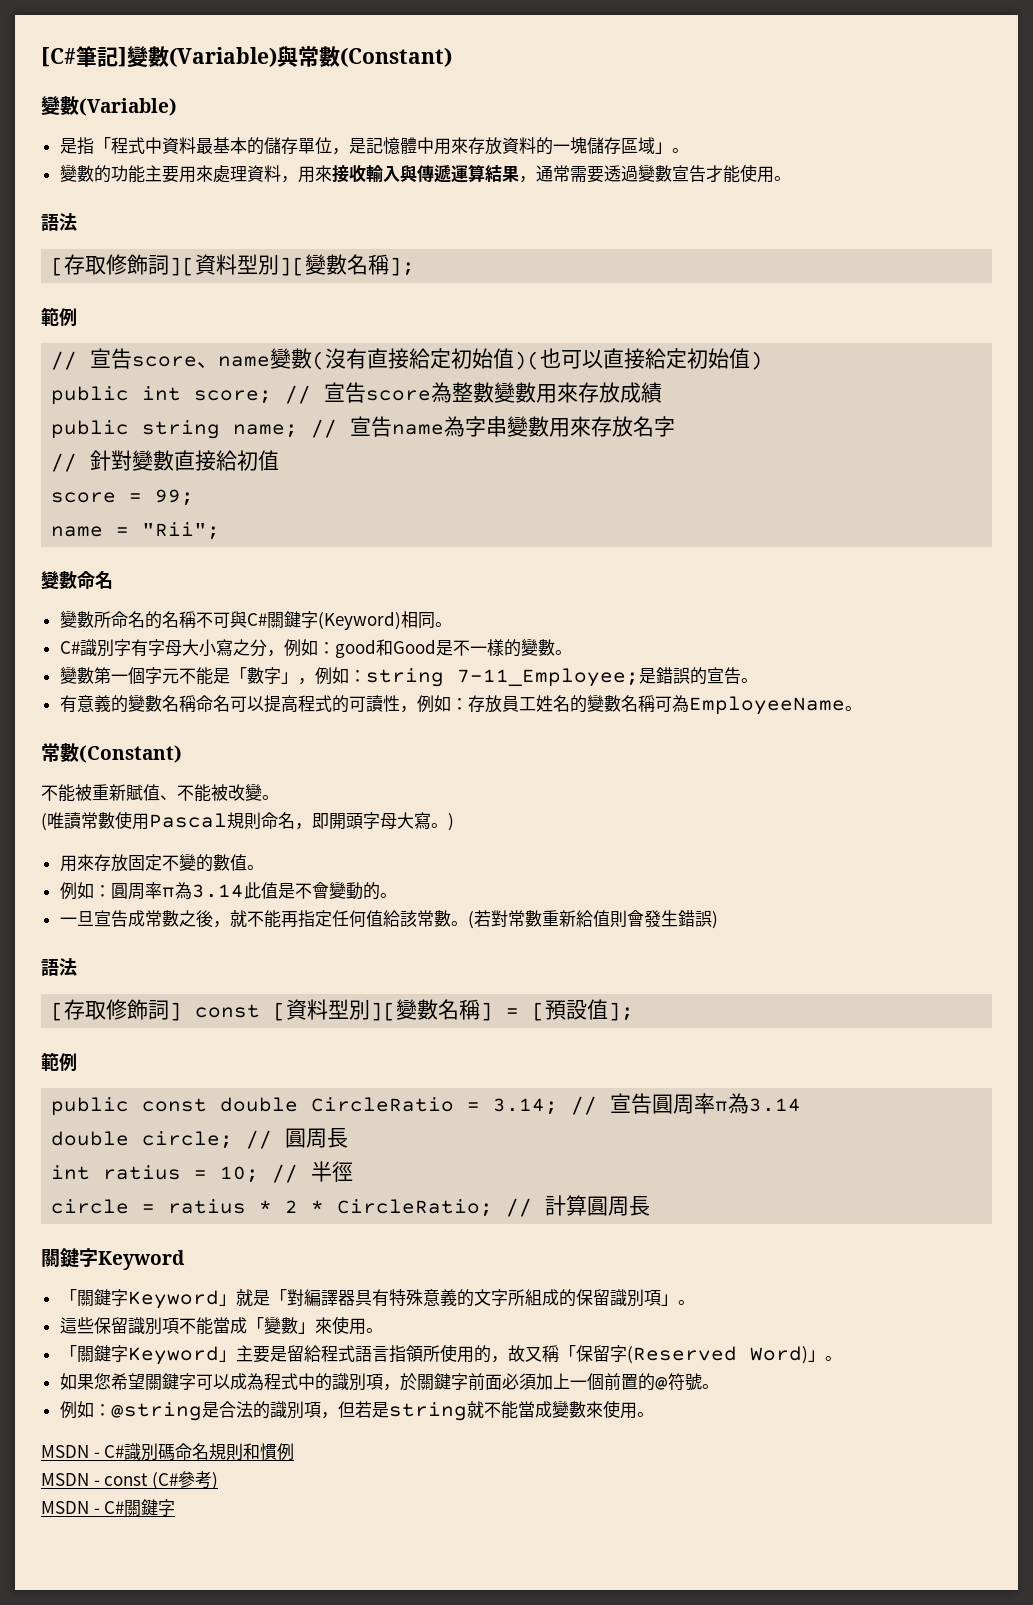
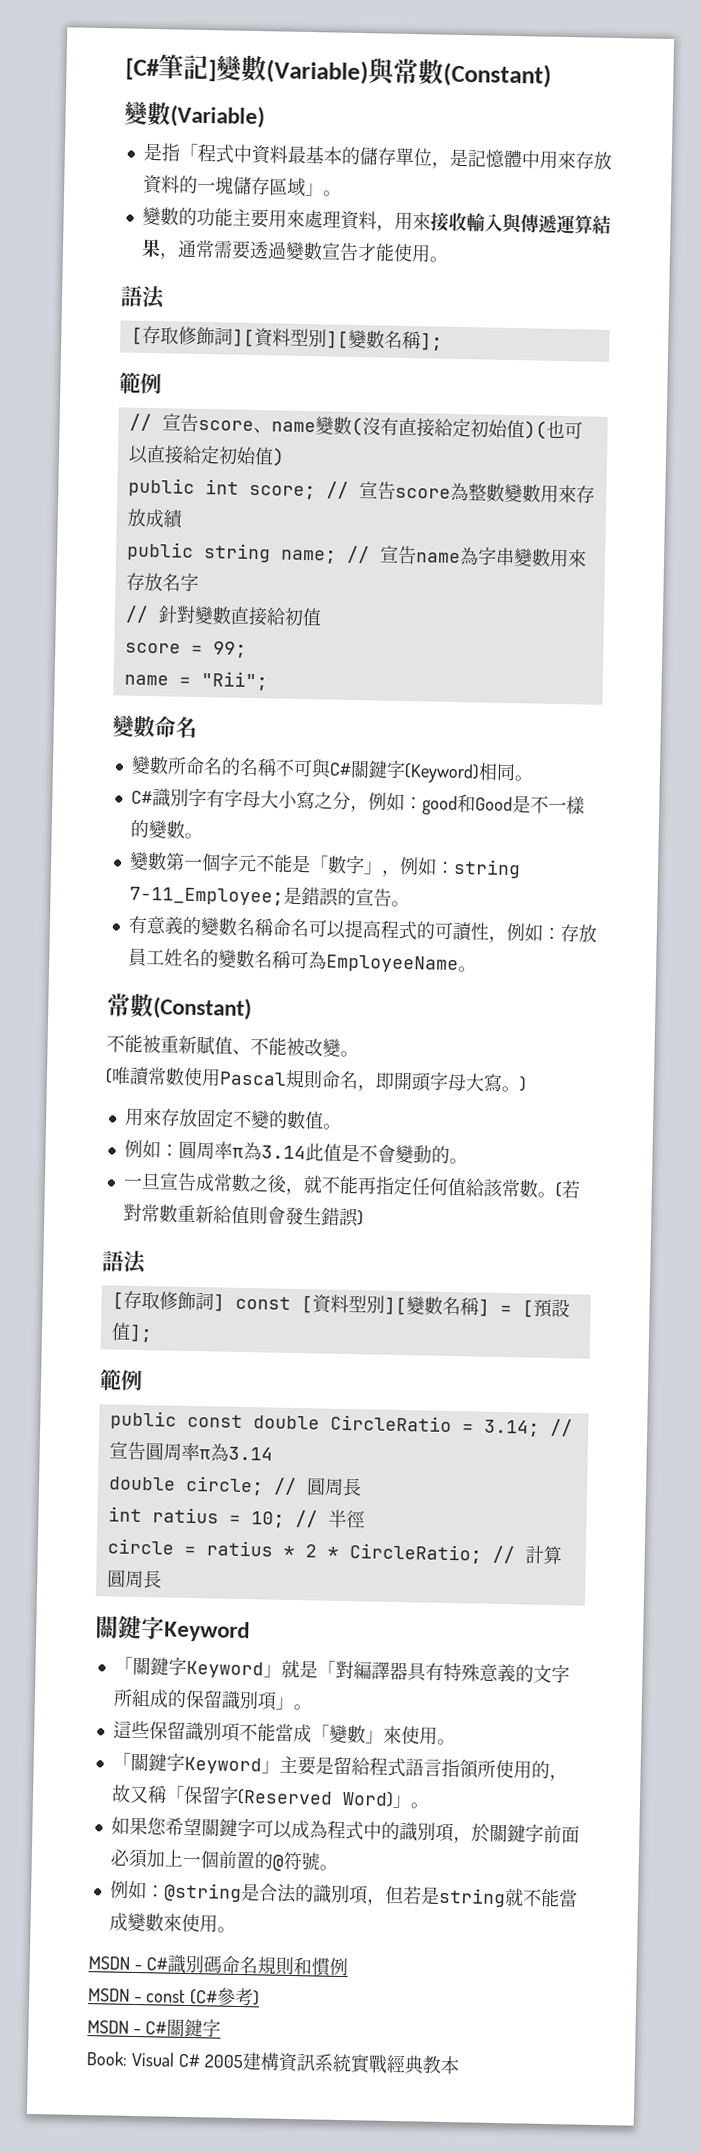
(176, 1507) none -> [86,2051,460,2075] // Book: Visual C# 2005建構資訊系統實戰經典教本

